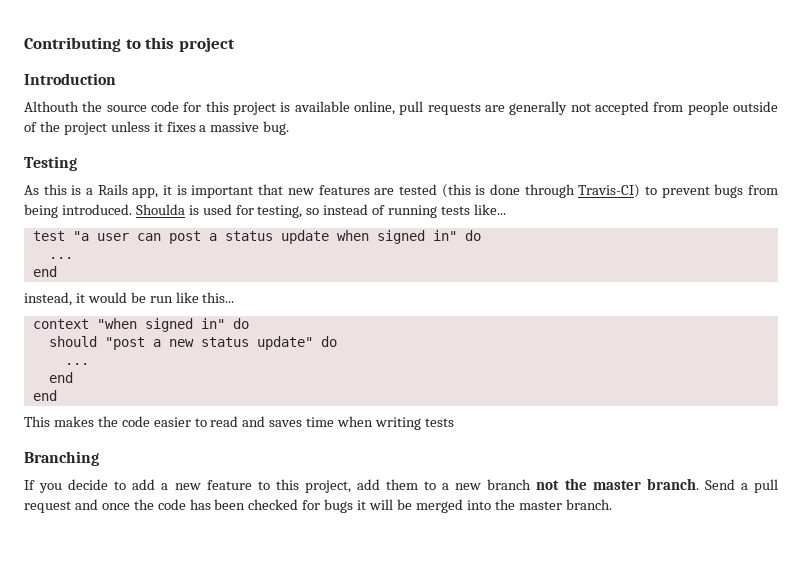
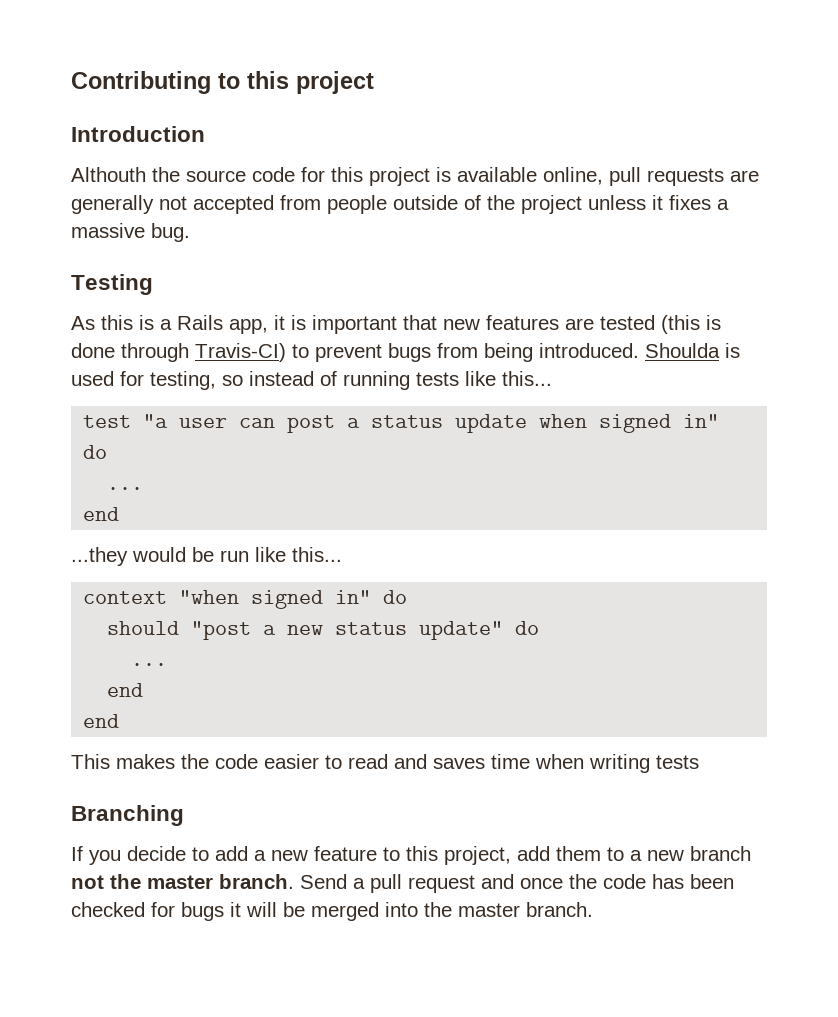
[473,204,506,215] like... -> [465,371,552,386] like this...
[24,292,85,306] instead, it -> [71,547,128,566] ...they

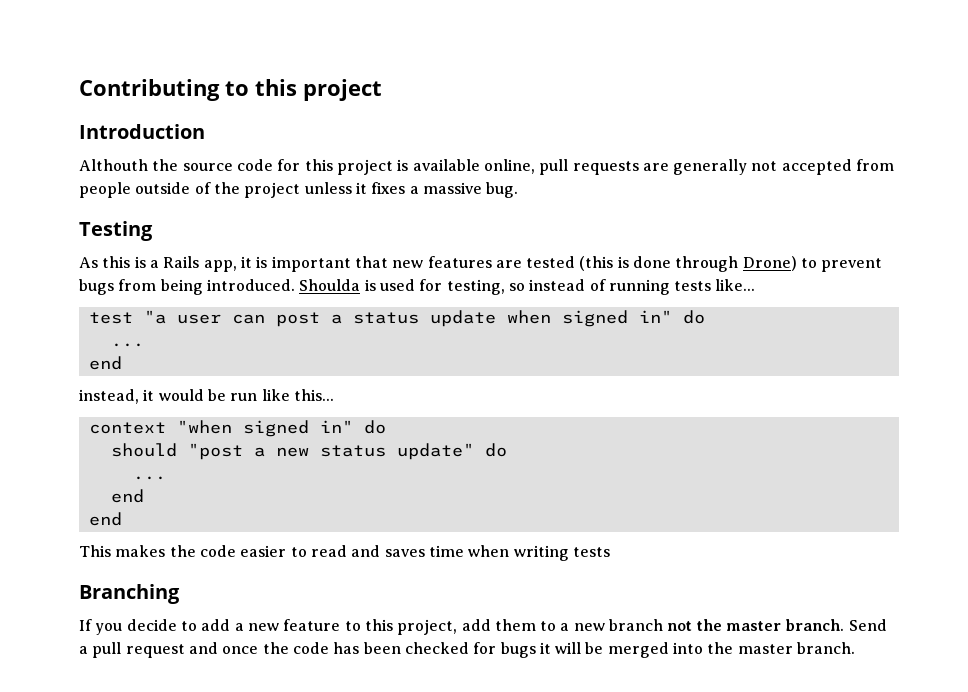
[195,343,286,362] Travis-CI) -> [742,256,797,271] Drone)
[465,371,552,386] like this... -> [715,279,756,291] like...
[71,547,128,566] ...they -> [79,389,155,404] instead, it

